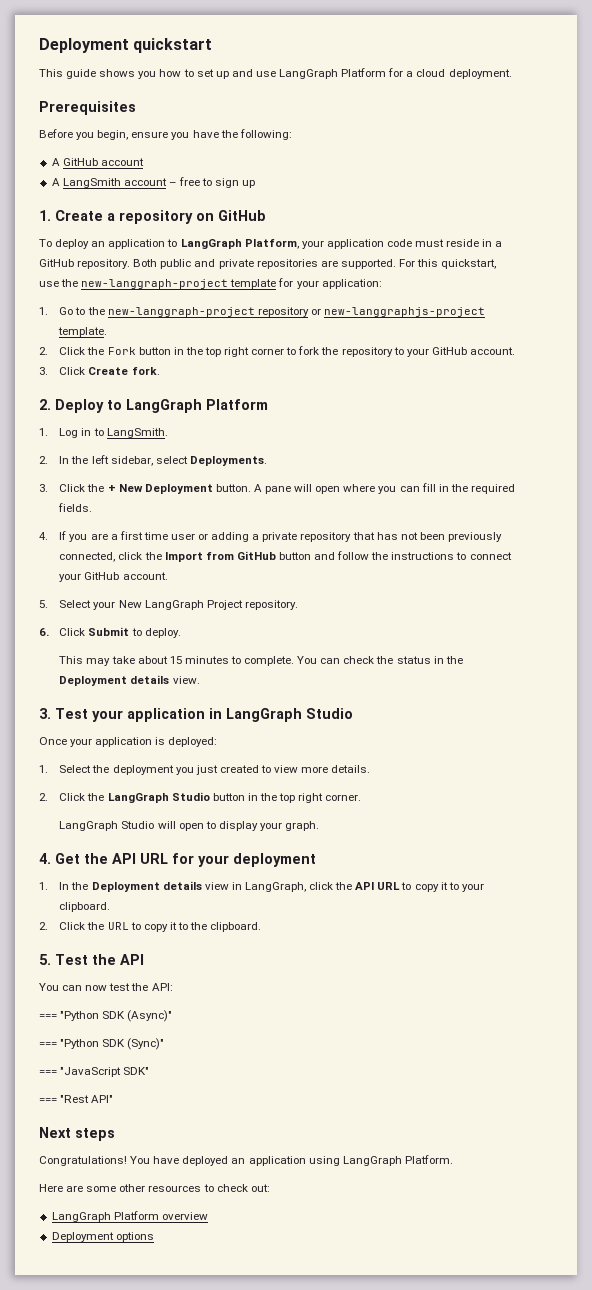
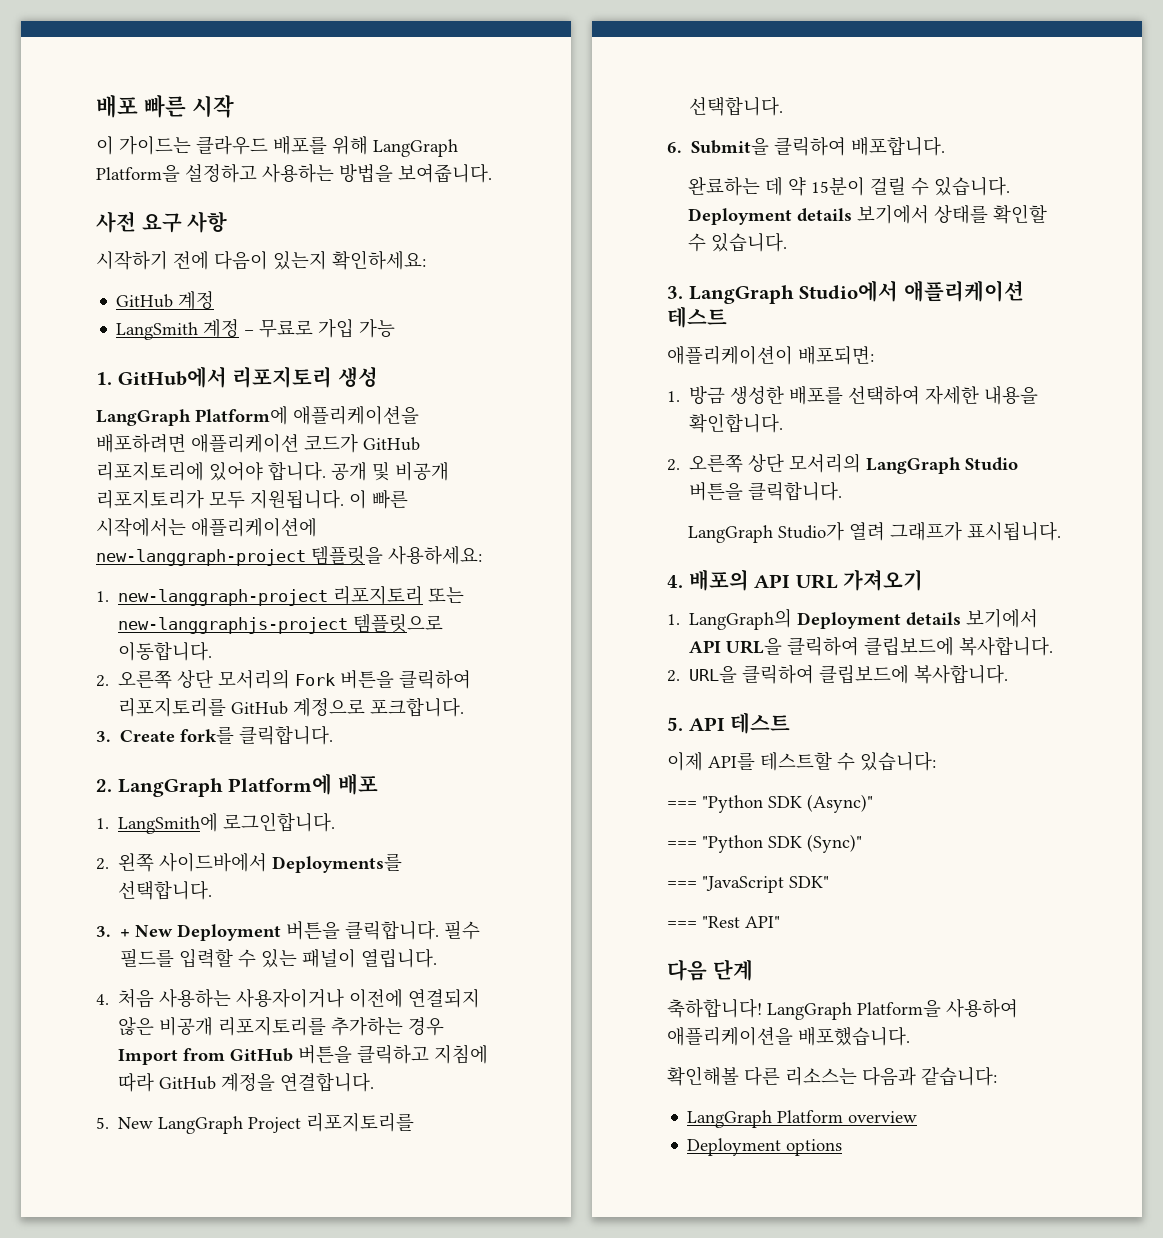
[39,38,213,53] [39,68,512,79] [39,101,136,115] [39,129,292,140] [51,158,144,166] [51,177,256,188] [39,210,266,224] [39,239,503,249] [39,259,497,269] [39,278,382,289] [39,307,485,317] [58,327,108,337] [39,346,515,357] [39,367,160,375] [39,399,268,413] [39,428,168,438] [39,455,267,466] [39,484,105,492] Deployment quickstart // This guide shows you how to set up and use LangGraph Platform for a cloud deployment. // Prerequisites // Before you begin, ensure you have the following: // A GitHub account // A LangSmith account – free to sign up // 1. Create a repository on GitHub // To deploy an application to LangGraph Platform, your application code must reside in a GitHub repository. Both public and private repositories are supported. For this quickstart, use the new-langgraph-project template for your application: // 1. Go to the new-langgraph-project repository or new-langgraphjs-project template. // 2. Click the Fork button in the top right corner to fork the repository to your GitHub account. // 3. Click Create fork. // 2. Deploy to LangGraph Platform // 1. Log in to LangSmith. // 2. In the left sidebar, select Deployments. // 3. Click the -> [96,95,234,118] [96,136,458,157] [96,163,492,183] [96,211,228,233] [96,250,426,270] [116,291,215,310] [116,319,396,340] [96,366,378,388] [96,405,419,426] [96,433,420,453] [96,461,449,481] [96,489,408,509] [96,517,317,537] [96,546,482,566] [96,585,465,606] [118,614,444,634] [118,641,213,661] [96,669,472,689] [118,697,465,717] [96,725,334,745] [96,773,378,797] [96,812,336,834] [96,853,403,873] [118,880,213,900] [96,926,111,937] 배포 빠른 시작 // 이 가이드는 클라우드 배포를 위해 LangGraph Platform을 설정하고 사용하는 방법을 보여줍니다. // 사전 요구 사항 // 시작하기 전에 다음이 있는지 확인하세요: // GitHub 계정 // LangSmith 계정 – 무료로 가입 가능 // 1. GitHub에서 리포지토리 생성 // LangGraph Platform에 애플리케이션을 배포하려면 애플리케이션 코드가 GitHub 리포지토리에 있어야 합니다. 공개 및 비공개 리포지토리가 모두 지원됩니다. 이 빠른 시작에서는 애플리케이션에 new-langgraph-project 템플릿을 사용하세요: // 1. new-langgraph-project 리포지토리 또는 new-langgraphjs-project 템플릿으로 이동합니다. // 2. 오른쪽 상단 모서리의 Fork 버튼을 클릭하여 리포지토리를 GitHub 계정으로 포크합니다. // 3. Create fork를 클릭합니다. // 2. LangGraph Platform에 배포 // 1. LangSmith에 로그인합니다. // 2. 왼쪽 사이드바에서 Deployments를 선택합니다. // 3.
[215,483,515,494] [58,503,93,512] [39,531,502,542] [59,551,512,562] [59,572,168,582] [39,600,116,610] button. A pane will open where you can fill in the required fields. // 4. If you are a first time user or adding a private repository that has not been previously connected, click the Import from GitHub button and follow the instructions to connect your GitHub account. // 5. Select your -> [286,920,481,940] [120,948,438,968] [96,988,481,1008] [118,1016,445,1036] [118,1044,489,1065] [118,1072,375,1092] [96,1117,109,1129] 버튼을 클릭합니다. 필수 필드를 입력할 수 있는 패널이 열립니다. // 4. 처음 사용하는 사용자이거나 이전에 연결되지 않은 비공개 리포지토리를 추가하는 경우 Import from GitHub 버튼을 클릭하고 지침에 따라 GitHub 계정을 연결합니다. // 5.
[244,600,298,610] repository. -> [306,1112,415,1132] [689,96,784,116] 리포지토리를 선택합니다.
[59,627,181,638] [59,656,463,666] [59,675,200,686] [39,708,353,722] [39,737,218,747] [39,765,371,775] [39,792,362,803] [59,821,320,831] [39,853,316,867] [39,881,484,892] [59,902,111,912] [39,922,262,932] [39,954,144,965] [39,983,173,991] Click Submit to deploy. // This may take about 15 minutes to complete. You can check the status in the Deployment details view. // 3. Test your application in LangGraph Studio // Once your application is deployed: // 1. Select the deployment you just created to view more details. // 2. Click the LangGraph Studio button in the top right corner. // LangGraph Studio will open to display your graph. // 4. Get the API URL for your deployment // 1. In the Deployment details view in LangGraph, click the API URL to copy it to your clipboard. // 2. Click the URL to copy it to the clipboard. // 5. Test the API // You can now test the API: -> [691,136,946,156] [687,176,1010,196] [687,204,1047,225] [687,232,787,252] [667,280,1024,304] [667,306,727,328] [667,345,874,365] [667,385,1039,405] [689,413,784,433] [667,453,1019,474] [689,481,843,501] [687,521,1061,543] [667,569,924,591] [667,608,1039,630] [689,636,1054,656] [667,664,1009,684] [667,712,791,734] [667,751,936,771] Submit을 클릭하여 배포합니다. // 완료하는 데 약 15분이 걸릴 수 있습니다. Deployment details 보기에서 상태를 확인할 수 있습니다. // 3. LangGraph Studio에서 애플리케이션 테스트 // 애플리케이션이 배포되면: // 1. 방금 생성한 배포를 선택하여 자세한 내용을 확인합니다. // 2. 오른쪽 상단 모서리의 LangGraph Studio 버튼을 클릭합니다. // LangGraph Studio가 열려 그래프가 표시됩니다. // 4. 배포의 API URL 가져오기 // 1. LangGraph의 Deployment details 보기에서 API URL을 클릭하여 클립보드에 복사합니다. // 2. URL을 클릭하여 클립보드에 복사합니다. // 5. API 테스트 // 이제 API를 테스트할 수 있습니다:
[39,1127,115,1141] [39,1155,453,1166] [39,1184,270,1192] Next steps // Congratulations! You have deployed an application using LangGraph Platform. // Here are some other resources to check out: -> [667,959,753,981] [667,998,1018,1020] [667,1026,910,1046] [667,1066,997,1086] 다음 단계 // 축하합니다! LangGraph Platform을 사용하여 애플리케이션을 배포했습니다. // 확인해볼 다른 리소스는 다음과 같습니다:

